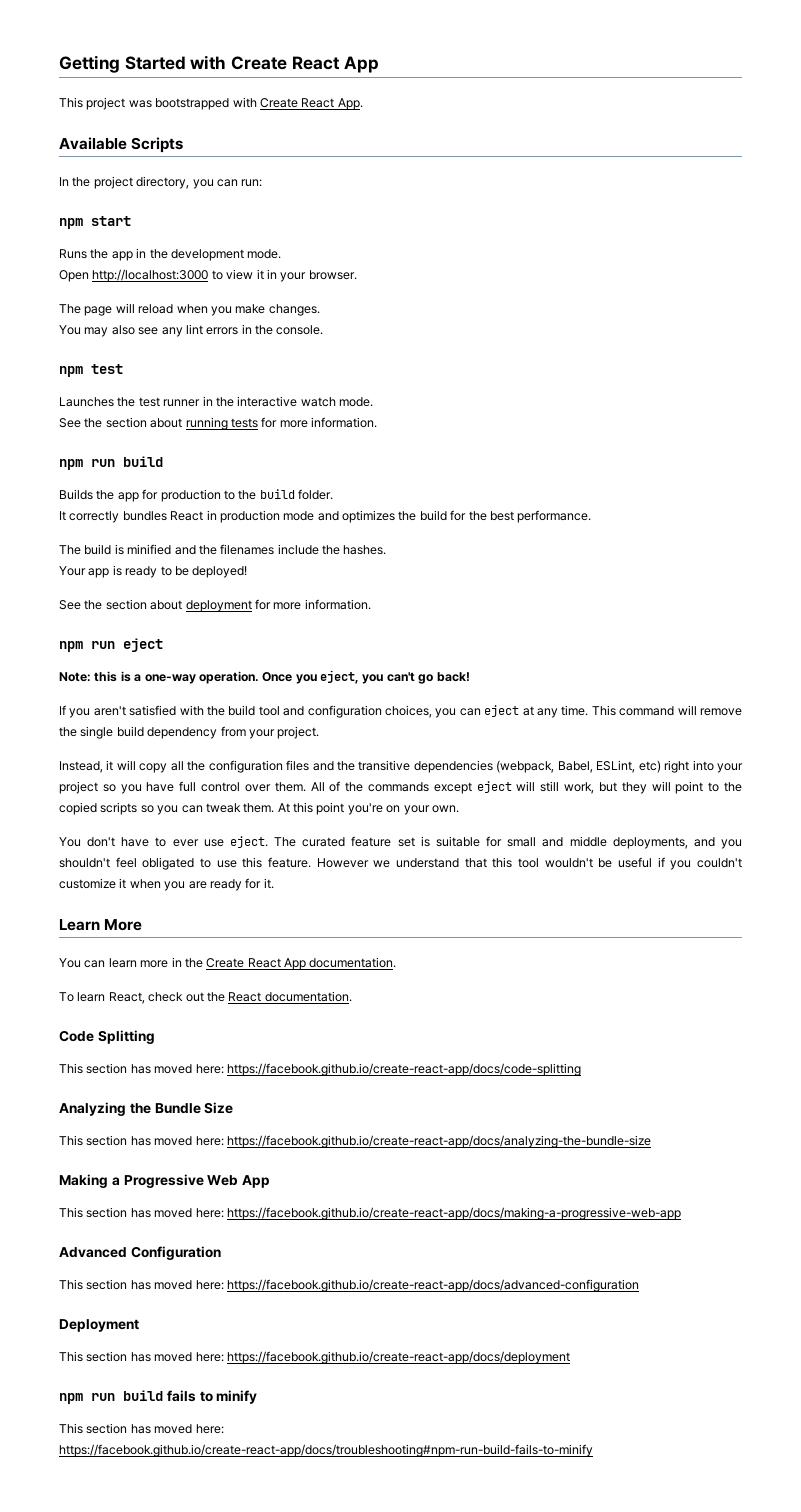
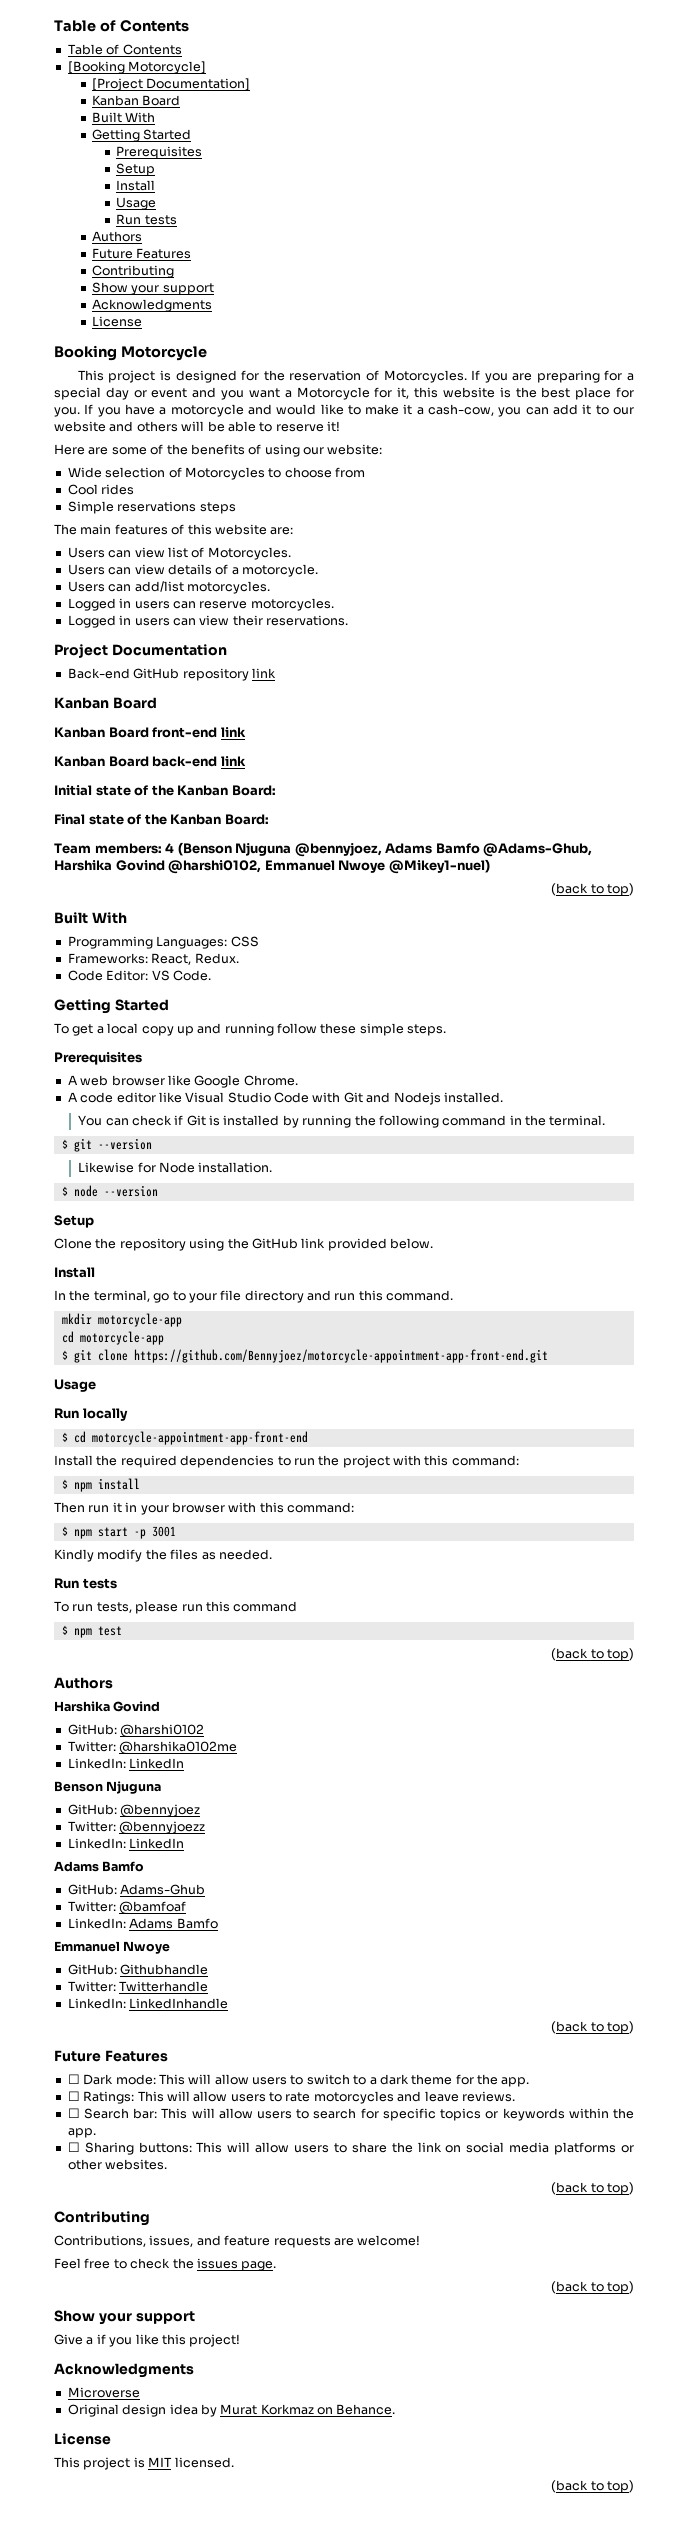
[59,55,379,73] [59,97,363,110] [59,137,184,153] [59,176,263,189] [59,216,131,229] [59,248,282,261] [59,269,357,282] [59,303,320,316] [59,324,324,337] [59,364,123,377] [59,396,373,407] [59,417,377,430] [59,456,163,470] [59,489,333,502] [59,510,592,523] [59,544,387,555] [59,565,248,578] [59,599,371,612] [59,638,163,652] [59,670,470,684] [59,705,742,718] [59,726,320,739] [59,760,744,773] [59,781,743,794] [59,802,459,815] [59,836,742,849] [59,857,742,870] [59,878,274,891] [59,919,143,931] [59,957,397,970] [59,991,352,1004] [59,1030,155,1044] [59,1063,581,1076] [59,1102,234,1116] [59,1135,651,1148] [59,1174,271,1188] [59,1207,681,1220] [59,1246,221,1260] [59,1279,639,1292] [59,1319,139,1332] [59,1351,570,1364] [59,1390,258,1404] [59,1423,224,1434] [59,1444,593,1457] Getting Started with Create React App // This project was bootstrapped with Create React App. // Available Scripts // In the project directory, you can run: // npm start // Runs the app in the development mode. // Open http://localhost:3000 to view it in your browser. // The page will reload when you make changes. // You may also see any lint errors in the console. // npm test // Launches the test runner in the interactive watch mode. // See the section about running tests for more information. // npm run build // Builds the app for production to the build folder. // It correctly bundles React in production mode and optimizes the build for the best performance. // The build is minified and the filenames include the hashes. // Your app is ready to be deployed! // See the section about deployment for more information. // npm run eject // Note: this is a one-way operation. Once you eject, you can't go back! // If you aren't satisfied with the build tool and configuration choices, you can eject at any time. This command will remove the single build dependency from your project. // Instead, it will copy all the configuration files and the transitive dependencies (webpack, Babel, ESLint, etc) right into your project so you have full control over them. All of the commands except eject will still work, but they will point to the copied scripts so you can tweak them. At this point you're on your own. // You don't have to ever use eject. The curated feature set is suitable for small and middle deployments, and you shouldn't feel obligated to use this feature. However we understand that this tool wouldn't be useful if you couldn't customize it when you are ready for it. // Learn More // You can learn more in the Create React App documentation. // To learn React, check out the React documentation. // Code Splitting // This section has moved here: https://facebook.github.io/create-react-app/docs/code-splitting // Analyzing the Bundle Size // This section has moved here: https://facebook.github.io/create-react-app/docs/analyzing-the-bundle-size // Making a Progressive Web App // This section has moved here: https://facebook.github.io/create-react-app/docs/making-a-progressive-web-app // Advanced Configuration // This section has moved here: https://facebook.github.io/create-react-app/docs/advanced-configuration // Deployment // This section has moved here: https://facebook.github.io/create-react-app/docs/deployment // npm run build fails to minify // This section has moved here: https://facebook.github.io/create-react-app/docs/troubleshooting#npm-run-build-fails-to-minify -> [54,20,189,32] [67,44,182,55] [67,61,207,74] [91,78,251,91] [91,95,181,106] [91,112,156,123] [91,129,192,142] [116,146,203,159] [116,163,156,176] [116,180,156,191] [116,197,157,210] [116,214,177,225] [91,231,142,242] [91,248,192,259] [91,265,174,278] [91,282,214,295] [91,299,212,312] [91,316,142,327] [54,345,207,361] [77,370,635,383] [54,387,634,400] [54,404,634,417] [54,421,340,432] [54,444,383,457] [67,467,365,480] [67,484,135,495] [67,501,236,514] [54,524,294,535] [67,547,291,560] [67,564,318,577] [67,581,270,594] [67,598,334,611] [67,615,348,628] [54,644,227,658] [67,668,276,681] [54,697,157,709] [54,727,246,738] [54,756,246,767] [54,785,276,796] [54,814,269,825] [54,842,593,857] [54,859,490,874] [551,883,634,896] [54,912,127,924] [67,936,259,949] [67,953,239,965] [67,970,211,981] [54,999,169,1014] [54,1023,447,1036] [54,1052,142,1065] [67,1075,298,1088] [67,1092,503,1105] [78,1115,606,1128] [61,1138,152,1152] [78,1162,273,1173] [61,1185,158,1197] [54,1215,94,1228] [54,1238,433,1251] [54,1267,95,1278] [54,1290,454,1303] [61,1313,182,1327] [61,1331,164,1345] [61,1349,548,1363] [54,1379,96,1392] [54,1408,128,1421] [61,1431,308,1445] [54,1455,519,1468] [61,1478,140,1492] [54,1502,354,1515] [61,1526,176,1539] [54,1549,272,1562] [54,1578,117,1589] [54,1601,298,1614] [61,1625,122,1638] [551,1648,634,1661] [54,1677,113,1689] [54,1701,161,1712] [67,1724,205,1738] [67,1741,238,1755] [67,1758,185,1769] [54,1781,162,1794] [67,1804,201,1818] [67,1821,206,1835] [67,1838,185,1849] [54,1861,145,1872] [67,1884,206,1895] [67,1901,187,1915] [67,1918,218,1929] [54,1941,171,1954] [67,1964,209,1975] [67,1981,209,1992] [67,1998,229,2009] [551,2021,634,2034] [54,2050,168,2062] [67,2074,530,2087] [67,2091,515,2104] [67,2108,634,2121] [67,2128,96,2138] [67,2142,634,2155] [67,2159,168,2170] [551,2182,634,2195] [54,2211,150,2226] [54,2235,421,2248] [54,2258,277,2271] [551,2281,634,2294] [54,2310,195,2325] [54,2334,241,2347] [54,2363,194,2378] [67,2387,140,2398] [67,2404,396,2417] [54,2433,111,2445] [54,2457,234,2470] [551,2480,634,2493] Table of Contents // Table of Contents // [Booking Motorcycle] // [Project Documentation] // Kanban Board // Built With // Getting Started // Prerequisites // Setup // Install // Usage // Run tests // Authors // Future Features // Contributing // Show your support // Acknowledgments // License // Booking Motorcycle // This project is designed for the reservation of Motorcycles. If you are preparing for a special day or event and you want a Motorcycle for it, this website is the best place for you. If you have a motorcycle and would like to make it a cash-cow, you can add it to our website and others will be able to reserve it! // Here are some of the benefits of using our website: // Wide selection of Motorcycles to choose from // Cool rides // Simple reservations steps // The main features of this website are: // Users can view list of Motorcycles. // Users can view details of a motorcycle. // Users can add/list motorcycles. // Logged in users can reserve motorcycles. // Logged in users can view their reservations. // Project Documentation // Back-end GitHub repository link // Kanban Board // Kanban Board front-end link // Kanban Board back-end link // Initial state of the Kanban Board: // Final state of the Kanban Board: // Team members: 4 (Benson Njuguna @bennyjoez, Adams Bamfo @Adams-Ghub, Harshika Govind @harshi0102, Emmanuel Nwoye @Mikey1-nuel) // (back to top) // Built With // Programming Languages: CSS // Frameworks: React, Redux. // Code Editor: VS Code. // Getting Started // To get a local copy up and running follow these simple steps. // Prerequisites // A web browser like Google Chrome. // A code editor like Visual Studio Code with Git and Nodejs installed. // You can check if Git is installed by running the following command in the terminal. // $ git --version // Likewise for Node installation. // $ node --version // Setup // Clone the repository using the GitHub link provided below. // Install // In the terminal, go to your file directory and run this command. // mkdir motorcycle-app // cd motorcycle-app // $ git clone https://github.com/Bennyjoez/motorcycle-appointment-app-front-end.git // Usage // Run locally // $ cd motorcycle-appointment-app-front-end // Install the required dependencies to run the project with this command: // $ npm install // Then run it in your browser with this command: // $ npm start -p 3001 // Kindly modify the files as needed. // Run tests // To run tests, please run this command // $ npm test // (back to top) // Authors // Harshika Govind // GitHub: @harshi0102 // Twitter: @harshika0102me // LinkedIn: LinkedIn // Benson Njuguna // GitHub: @bennyjoez // Twitter: @bennyjoezz // LinkedIn: LinkedIn // Adams Bamfo // GitHub: Adams-Ghub // Twitter: @bamfoaf // LinkedIn: Adams Bamfo // Emmanuel Nwoye // GitHub: Githubhandle // Twitter: Twitterhandle // LinkedIn: LinkedInhandle // (back to top) // Future Features // ☐ Dark mode: This will allow users to switch to a dark theme for the app. // ☐ Ratings: This will allow users to rate motorcycles and leave reviews. // ☐ Search bar: This will allow users to search for specific topics or keywords within the app. // ☐ Sharing buttons: This will allow users to share the link on social media platforms or other websites. // (back to top) // Contributing // Contributions, issues, and feature requests are welcome! // Feel free to check the issues page. // (back to top) // Show your support // Give a if you like this project! // Acknowledgments // Microverse // Original design idea by Murat Korkmaz on Behance. // License // This project is MIT licensed. // (back to top)

